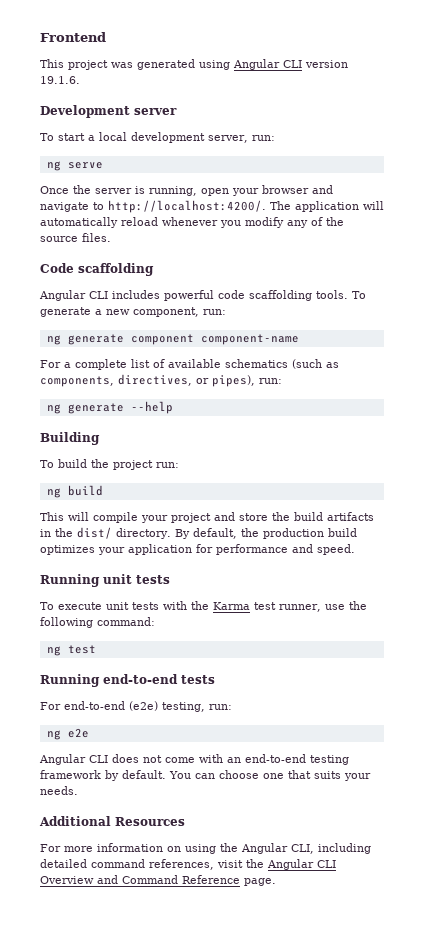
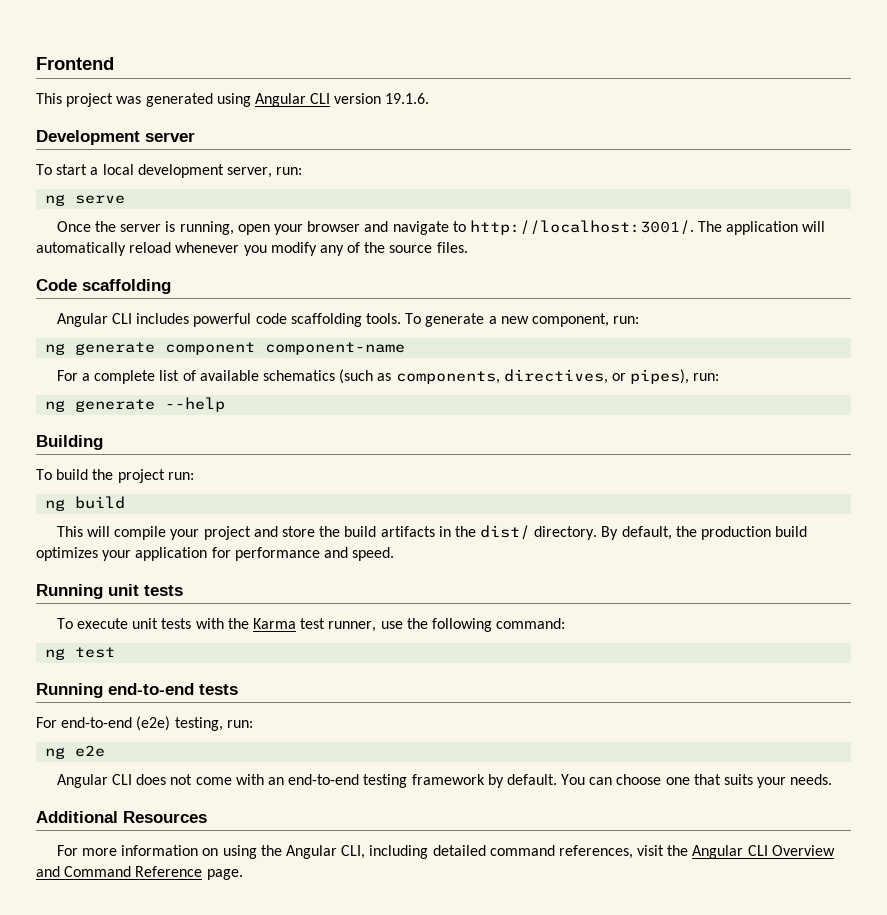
[108,200,266,213] http://localhost:4200/. -> [469,220,694,235] http://localhost:3001/.

